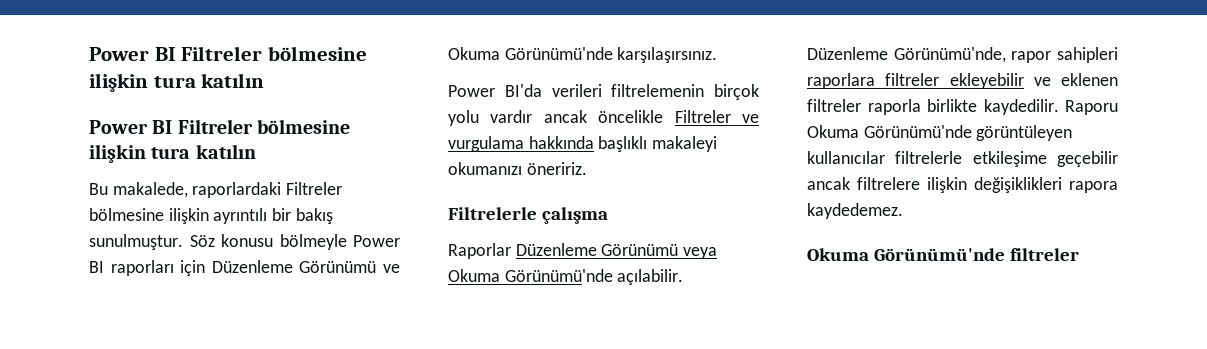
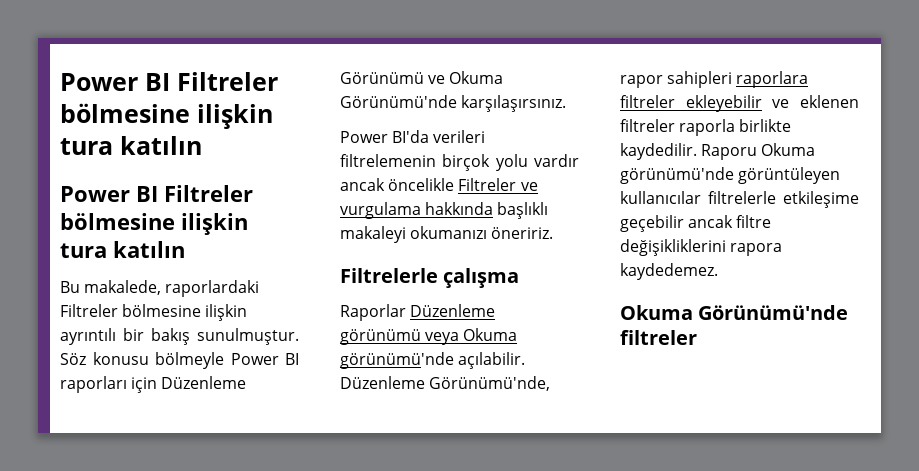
[601,244,679,256] Görünümü -> [340,329,421,345] görünümü
[504,269,613,282] Görünümü'nde -> [340,352,454,369] görünümü'nde
[863,125,972,138] Görünümü'nde -> [620,167,734,184] görünümü'nde
[857,177,1062,193] filtrelere ilişkin değişiklikleri -> [736,215,772,228] [620,239,726,256] filtre değişikliklerini

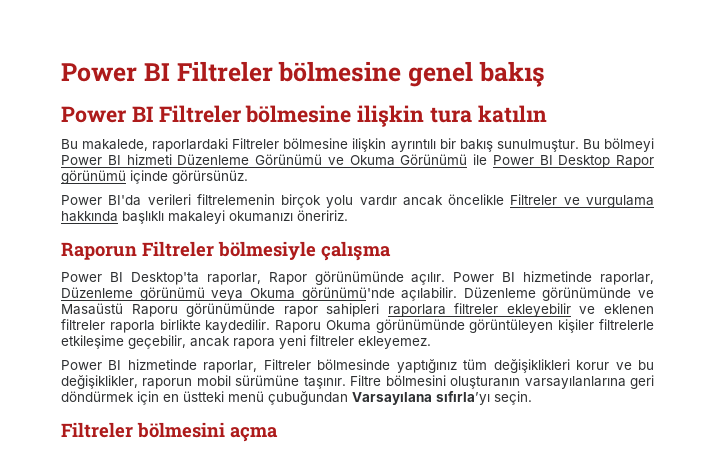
[60,72,278,91] [60,103,273,129] [60,136,202,155] Power BI Filtreler bölmesine ilişkin tura katılın -> [61,61,545,87] Power BI Filtreler bölmesine genel bakış
[60,352,299,369] [60,376,247,393] [340,71,504,84] [340,95,567,112] Söz konusu bölmeyle Power BI raporları için Düzenleme Görünümü ve Okuma Görünümü'nde karşılaşırsınız. -> [582,138,654,152] [61,154,654,168] [61,170,248,184] Bu bölmeyi Power BI hizmeti Düzenleme Görünümü ve Okuma Görünümü ile Power BI Desktop Rapor görünümü içinde görürsünüz.
[340,268,520,288] [340,304,406,321] Filtrelerle çalışma // Raporlar -> [61,241,391,261] [61,271,654,285] Raporun Filtreler bölmesiyle çalışma // Power BI Desktop'ta raporlar, Rapor görünümünde açılır. Power BI hizmetinde raporlar,
[429,376,551,391] Görünümü'nde, -> [542,287,654,301] [61,303,276,317] görünümünde ve Masaüstü Raporu görünümünde
[620,167,841,184] [620,191,859,208] [620,215,772,232] [620,239,783,256] [620,263,718,280] [620,305,849,320] [620,330,697,345] görünümü'nde görüntüleyen kullanıcılar filtrelerle etkileşime geçebilir ancak filtre değişikliklerini rapora kaydedemez. // Okuma Görünümü'nde filtreler -> [375,319,654,333] [61,335,431,349] [61,359,655,373] [61,375,655,389] [61,391,532,405] [61,422,278,442] görünümünde görüntüleyen kişiler filtrelerle etkileşime geçebilir, ancak rapora yeni filtreler ekleyemez. // Power BI hizmetinde raporlar, Filtreler bölmesinde yaptığınız tüm değişiklikleri korur ve bu değişiklikler, raporun mobil sürümüne taşınır. Filtre bölmesini oluşturanın varsayılanlarına geri döndürmek için en üstteki menü çubuğundan Varsayılana sıfırla’yı seçin. // Filtreler bölmesini açma

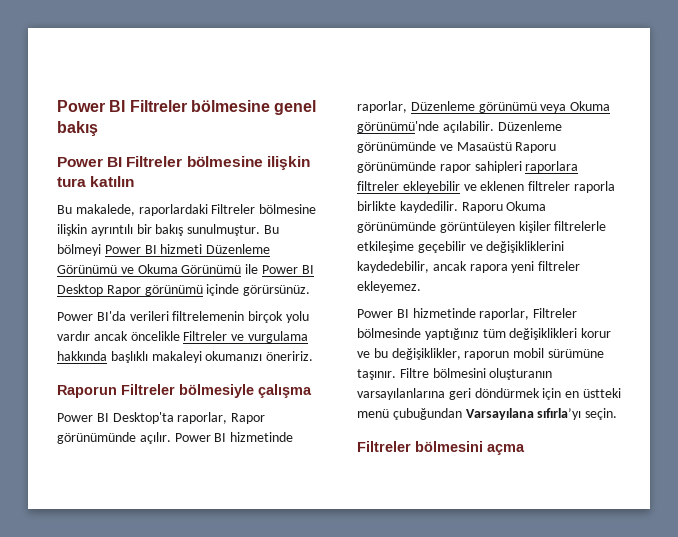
[128,335,186,349] geçebilir, -> [417,241,565,253] [357,261,429,273] geçebilir ve değişikliklerini kaydedebilir,

